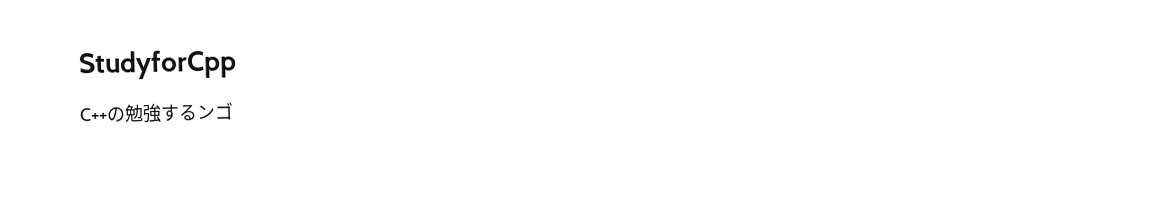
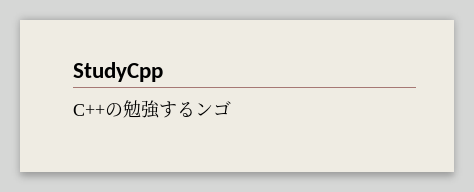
[78,49,237,81] StudyforCpp -> [73,62,163,82] StudyCpp

